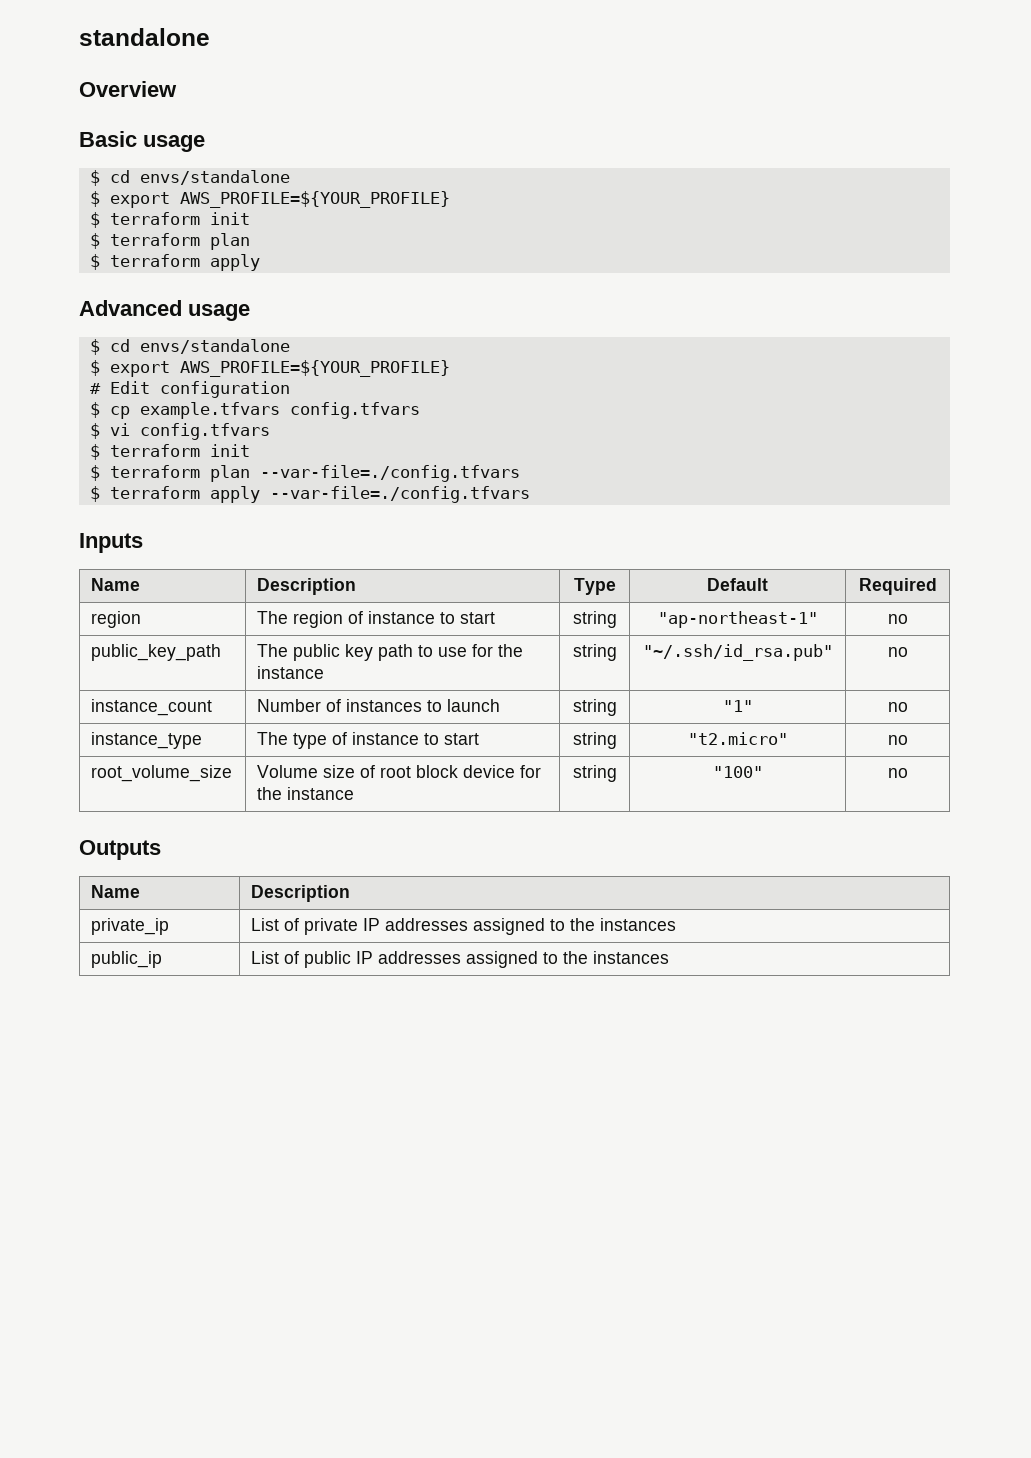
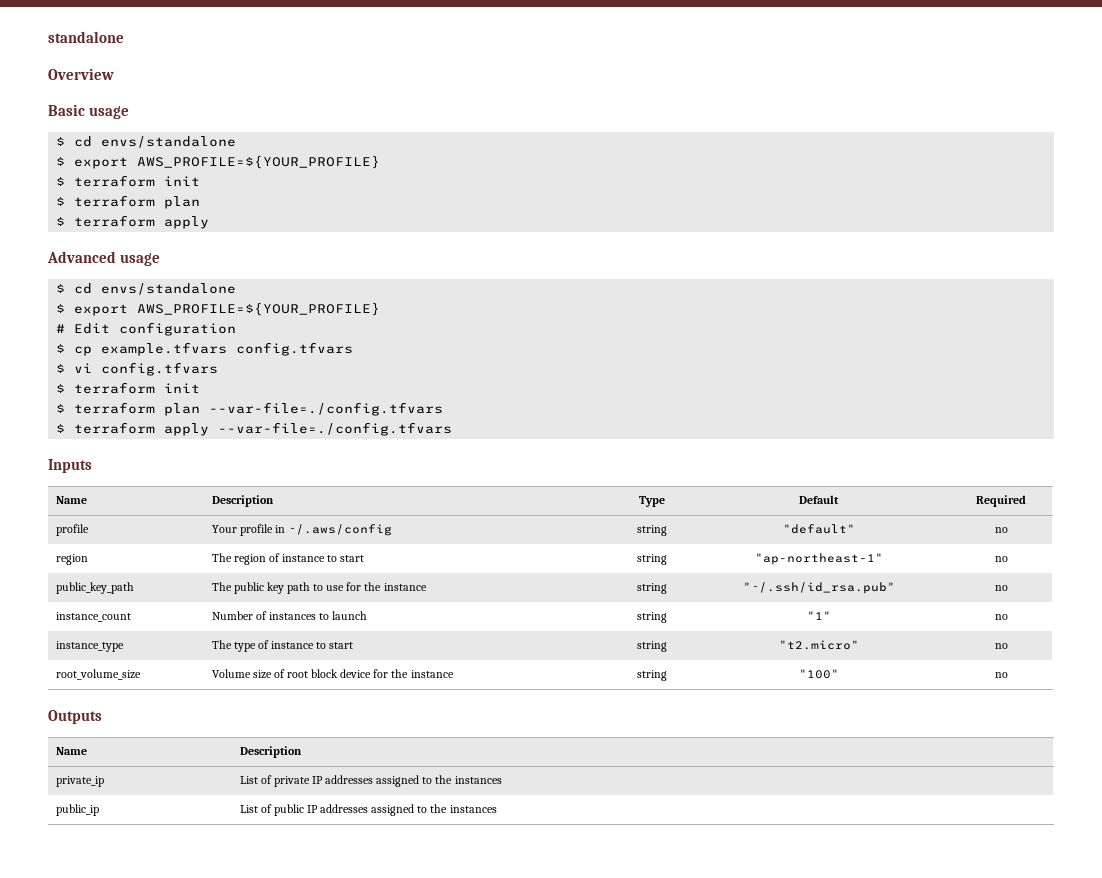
(937, 586) none -> [55,524,89,536] [211,524,393,536] [636,525,667,536] [782,524,855,534] [994,527,1008,533] // profile | Your profile in ~/.aws/config | string | "default" | no

